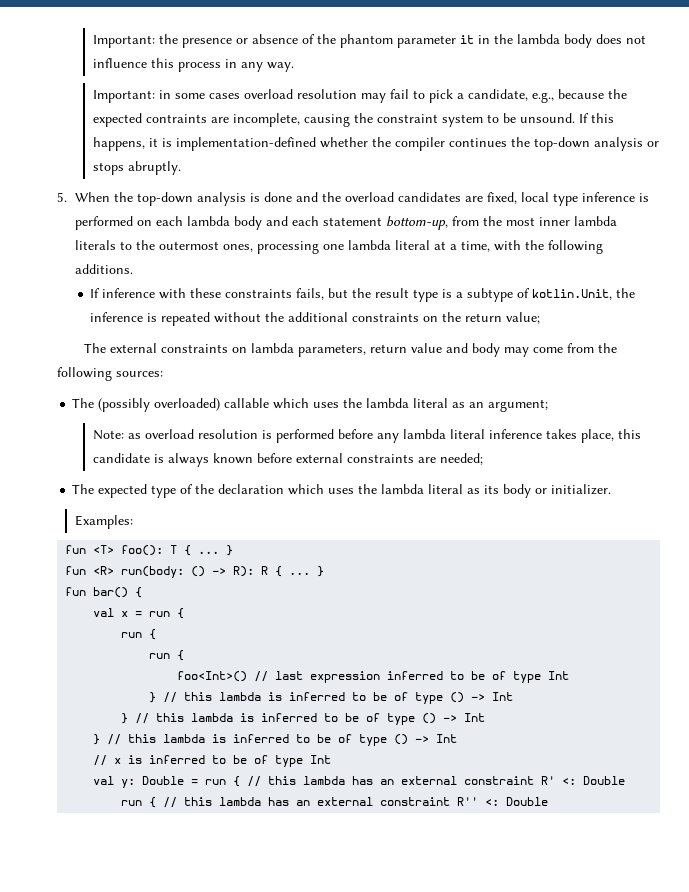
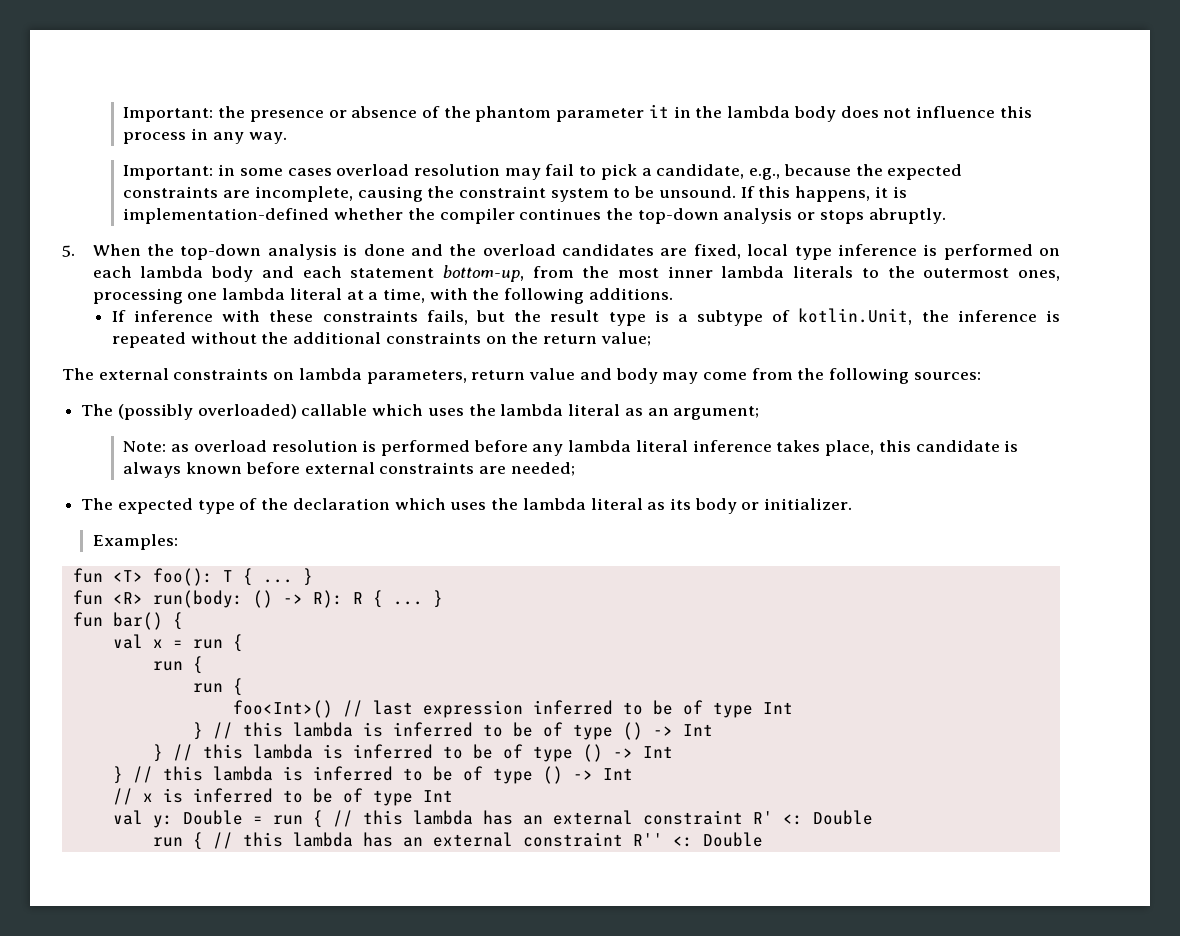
[145,114,207,123] contraints -> [123,186,219,198] constraints

